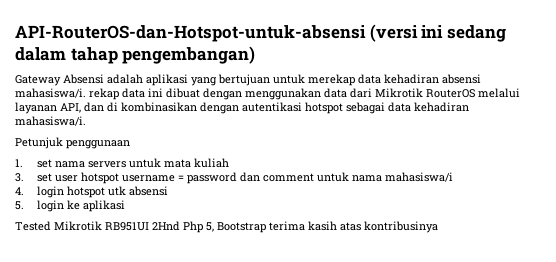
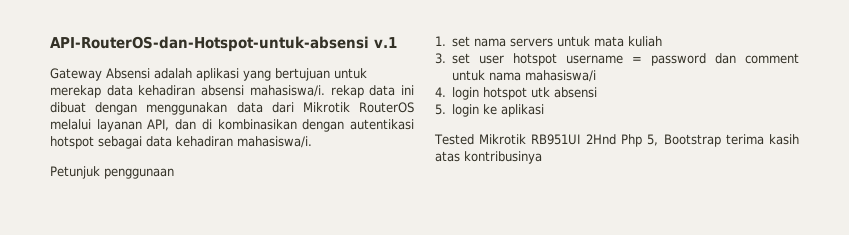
[369,24,506,42] [15,46,256,64] (versi ini sedang dalam tahap pengembangan) -> [374,37,397,48] v.1

